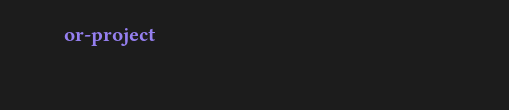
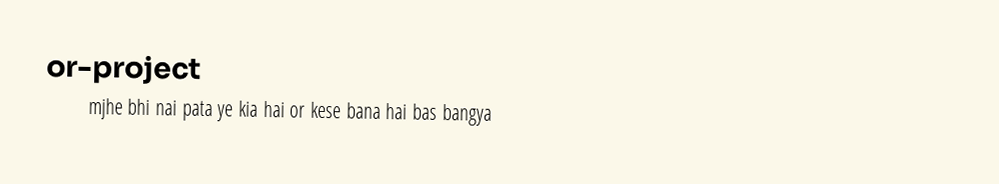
(155, 37) none -> [87,97,492,126] // mjhe bhi nai pata ye kia hai or kese bana hai bas bangya

